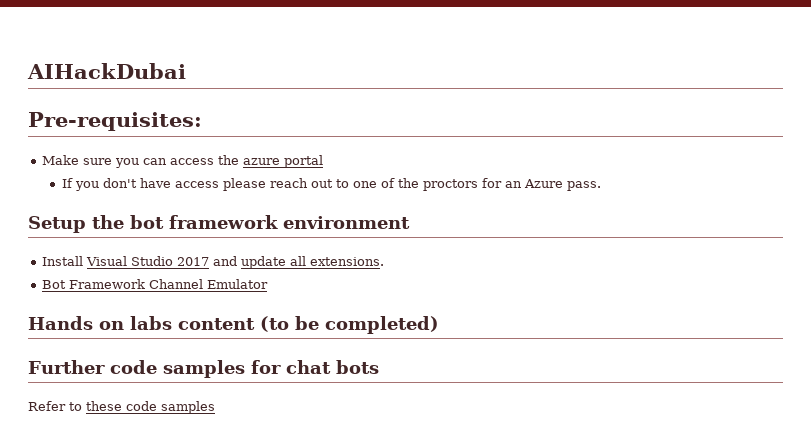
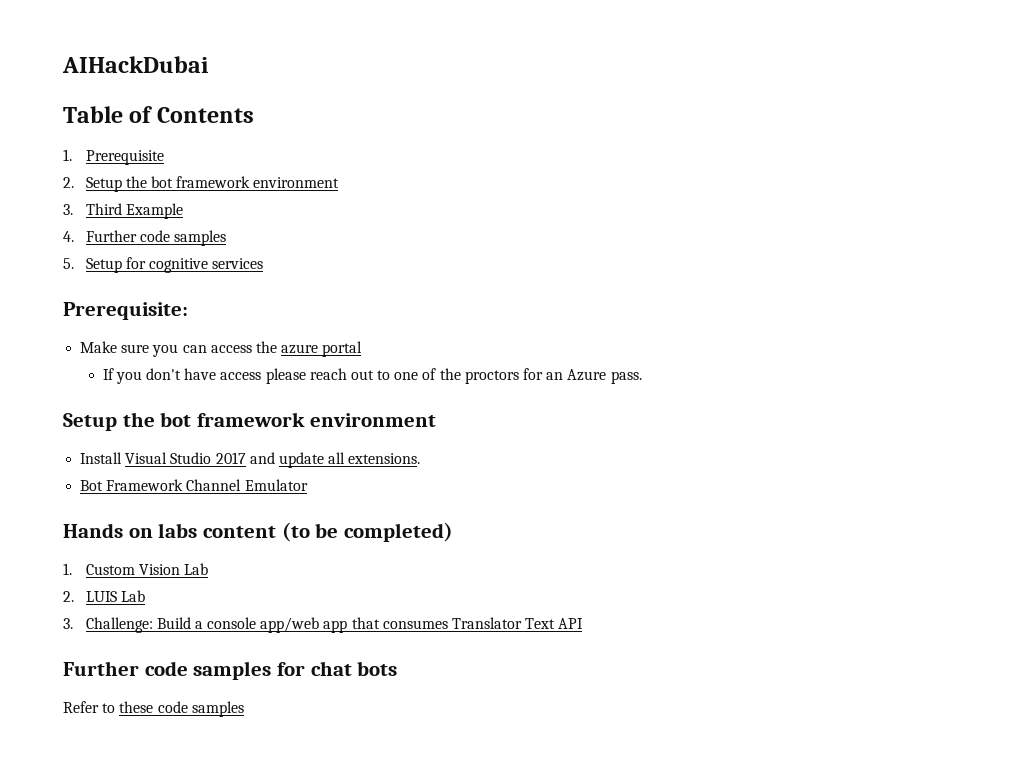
[28,112,202,131] Pre-requisites: -> [63,106,254,123] [63,149,164,165] [63,176,340,192] [63,203,183,219] [63,230,226,246] [63,257,264,273] [63,302,188,320] Table of Contents // 1. Prerequisite // 2. Setup the bot framework environment // 3. Third Example // 4. Further code samples // 5. Setup for cognitive services // Prerequisite:
(439, 325) none -> [63,563,208,575] [63,590,145,602] [63,617,584,633] // 1. Custom Vision Lab // 2. LUIS Lab // 3. Challenge: Build a console app/web app that consumes Translator Text API

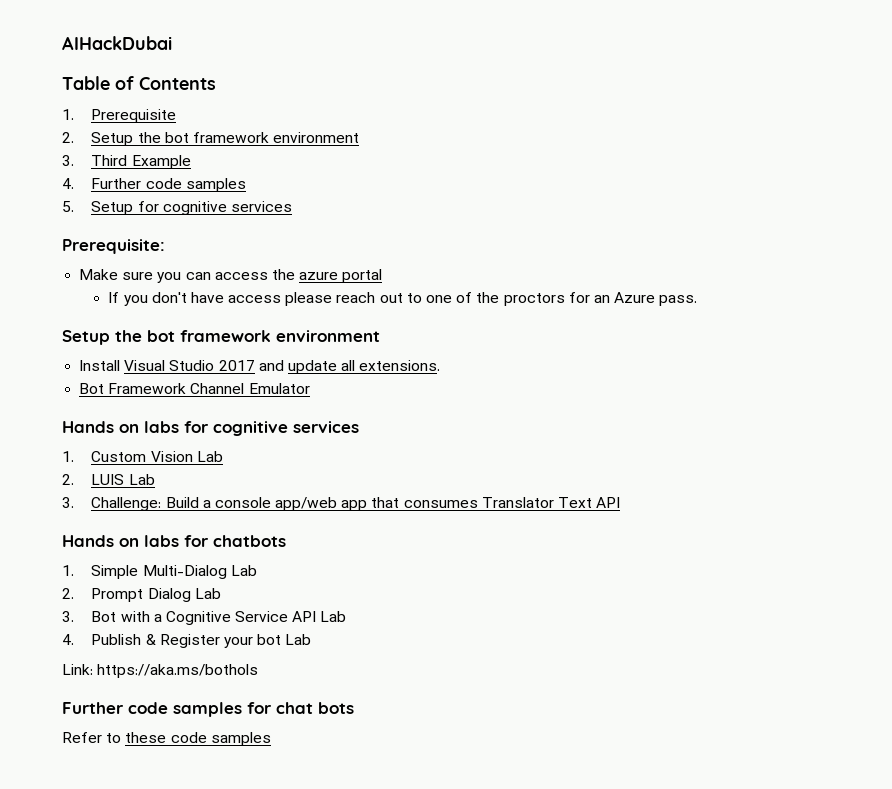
[203,522,454,542] content (to be completed) -> [184,421,359,436] for cognitive services
(584, 623) none -> [62,535,286,547] [62,565,257,579] [62,588,221,602] [62,611,347,625] [62,634,312,648] [62,664,259,678] // Hands on labs for chatbots // 1. Simple Multi-Dialog Lab // 2. Prompt Dialog Lab // 3. Bot with a Cognitive Service API Lab // 4. Publish & Register your bot Lab // Link: https://aka.ms/bothols

